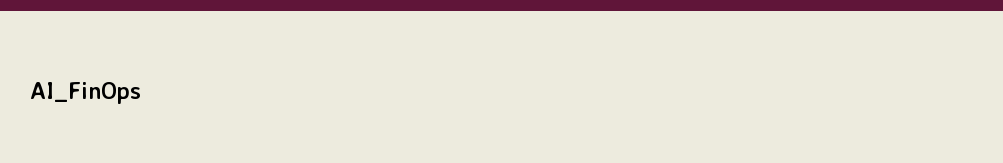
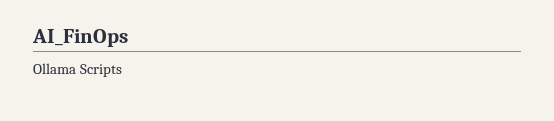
(141, 93) none -> [33,63,122,77] // Ollama Scripts

